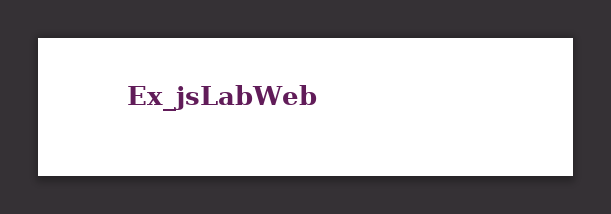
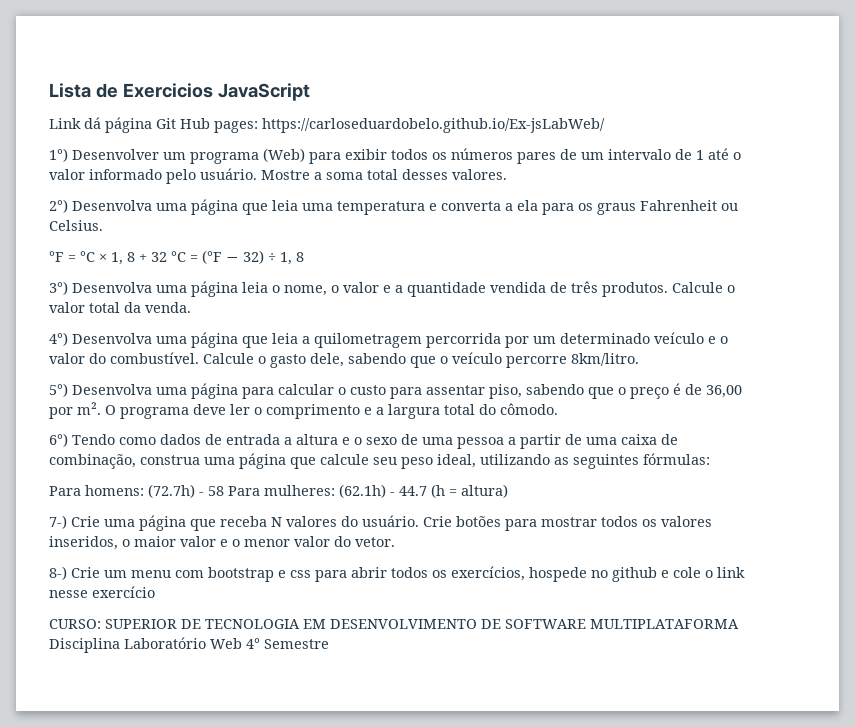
[127,85,317,111] Ex_jsLabWeb -> [49,83,310,101] [49,117,605,133] [49,148,741,164] [49,168,507,184] [49,199,738,215] [49,220,103,231] [49,250,304,265] [49,281,735,297] [49,302,191,313] [49,332,728,348] [49,352,639,368] [49,383,742,399] [49,402,558,419] [49,433,678,449] [49,453,710,469] [49,484,508,498] [49,515,712,531] [49,536,395,550] [49,566,745,582] [49,586,155,598] [49,619,739,629] [49,637,329,653] Lista de Exercicios JavaScript // Link dá página Git Hub pages: https://carloseduardobelo.github.io/Ex-jsLabWeb/ // 1°) Desenvolver um programa (Web) para exibir todos os números pares de um intervalo de 1 até o valor informado pelo usuário. Mostre a soma total desses valores. // 2°) Desenvolva uma página que leia uma temperatura e converta a ela para os graus Fahrenheit ou Celsius. // °F = °C × 1, 8 + 32 °C = (°F − 32) ÷ 1, 8 // 3°) Desenvolva uma página leia o nome, o valor e a quantidade vendida de três produtos. Calcule o valor total da venda. // 4°) Desenvolva uma página que leia a quilometragem percorrida por um determinado veículo e o valor do combustível. Calcule o gasto dele, sabendo que o veículo percorre 8km/litro. // 5°) Desenvolva uma página para calcular o custo para assentar piso, sabendo que o preço é de 36,00 por m². O programa deve ler o comprimento e a largura total do cômodo. // 6°) Tendo como dados de entrada a altura e o sexo de uma pessoa a partir de uma caixa de combinação, construa uma página que calcule seu peso ideal, utilizando as seguintes fórmulas: // Para homens: (72.7h) - 58 Para mulheres: (62.1h) - 44.7 (h = altura) // 7-) Crie uma página que receba N valores do usuário. Crie botões para mostrar todos os valores inseridos, o maior valor e o menor valor do vetor. // 8-) Crie um menu com bootstrap e css para abrir todos os exercícios, hospede no github e cole o link nesse exercício // CURSO: SUPERIOR DE TECNOLOGIA EM DESENVOLVIMENTO DE SOFTWARE MULTIPLATAFORMA Disciplina Laboratório Web 4° Semestre

